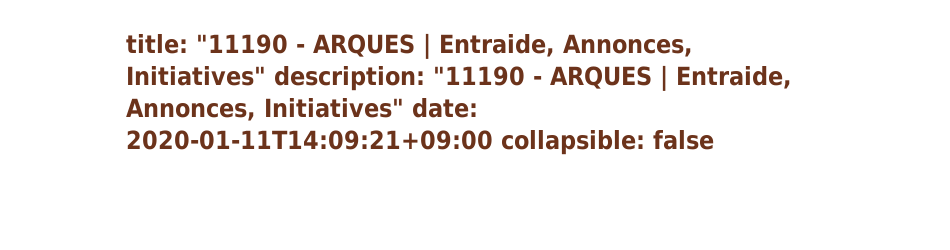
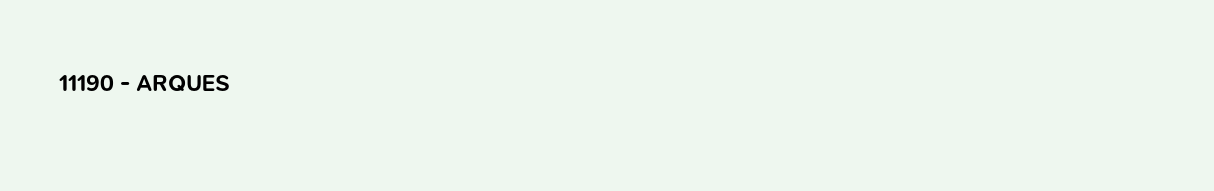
[126,33,693,59] [126,65,792,91] [126,98,478,121] [126,130,714,155] title: "11190 - ARQUES | Entraide, Annonces, Initiatives" description: "11190 - ARQUES | Entraide, Annonces, Initiatives" date: 2020-01-11T14:09:21+09:00 collapsible: false -> [58,75,231,92] 11190 - ARQUES

